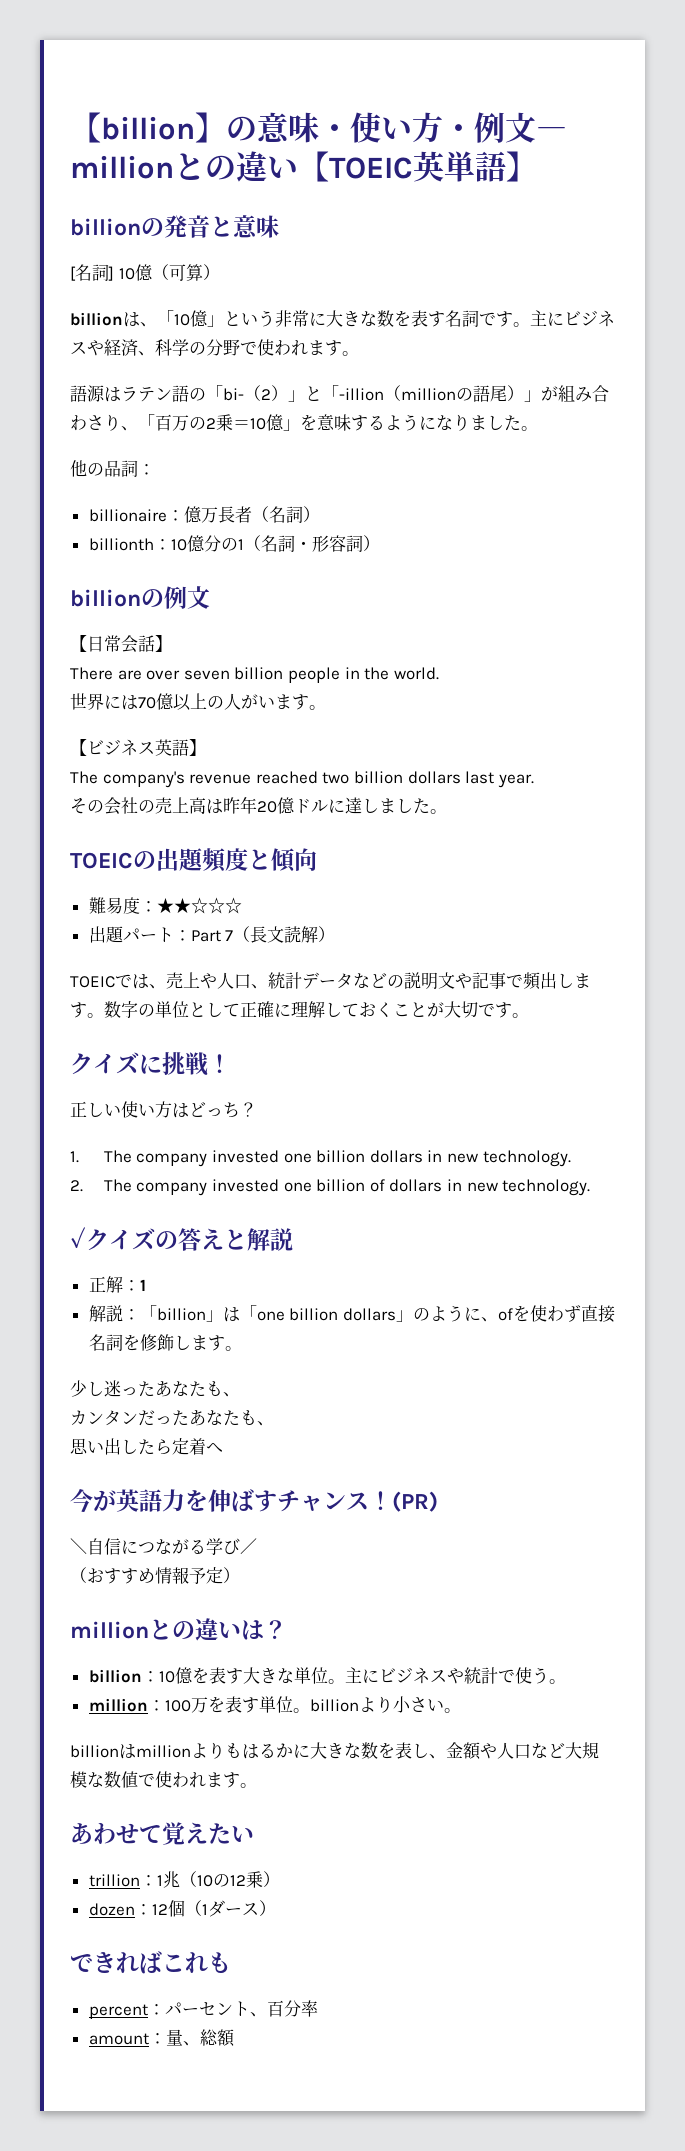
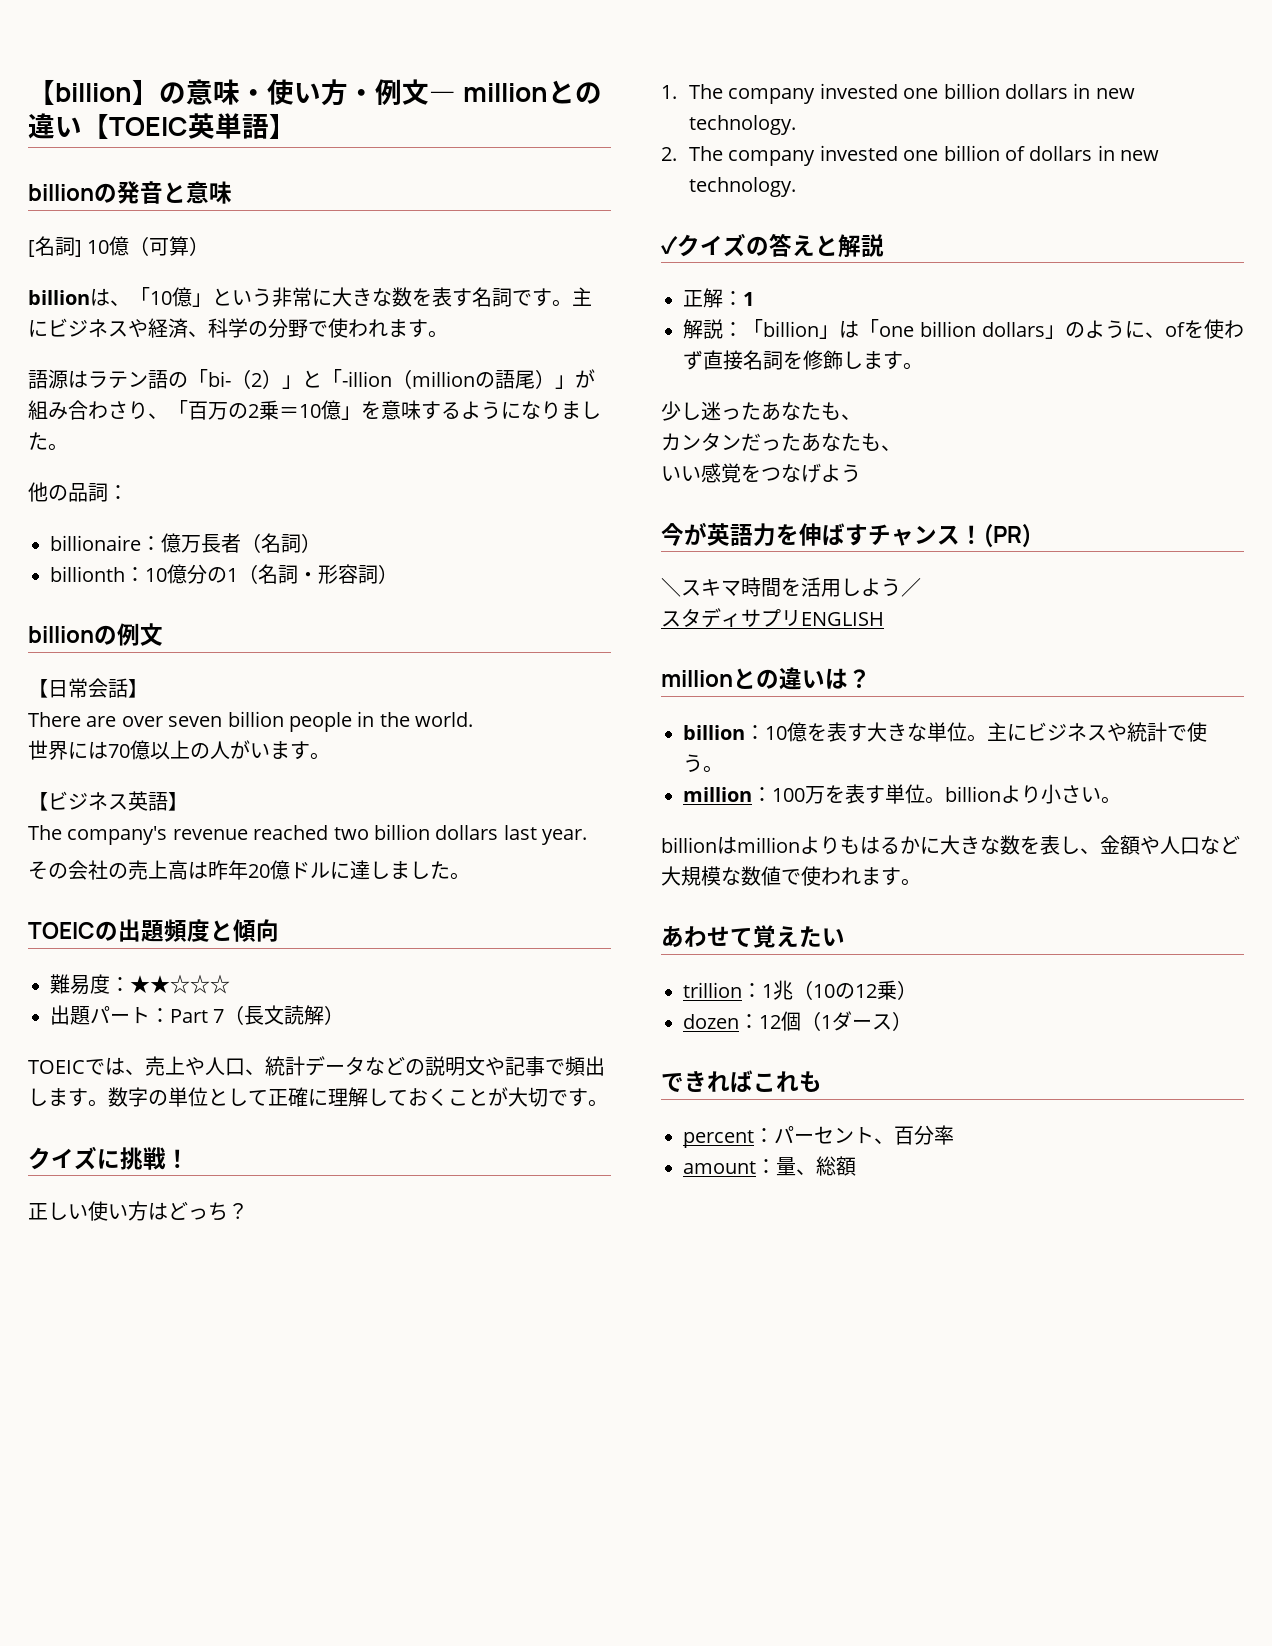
[70,1438,223,1455] 思い出したら定着へ -> [661,463,861,483] いい感覚をつなげよう
[87,1538,257,1555] [70,1567,240,1584] 自信につながる学び／ // （おすすめ情報予定） -> [681,577,921,597] [661,608,884,628] スキマ時間を活用しよう／ // スタディサプリENGLISH

